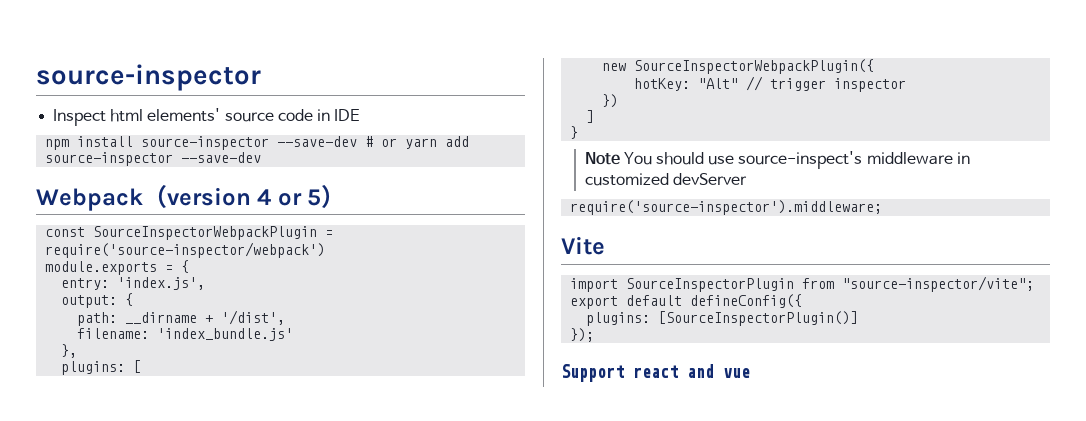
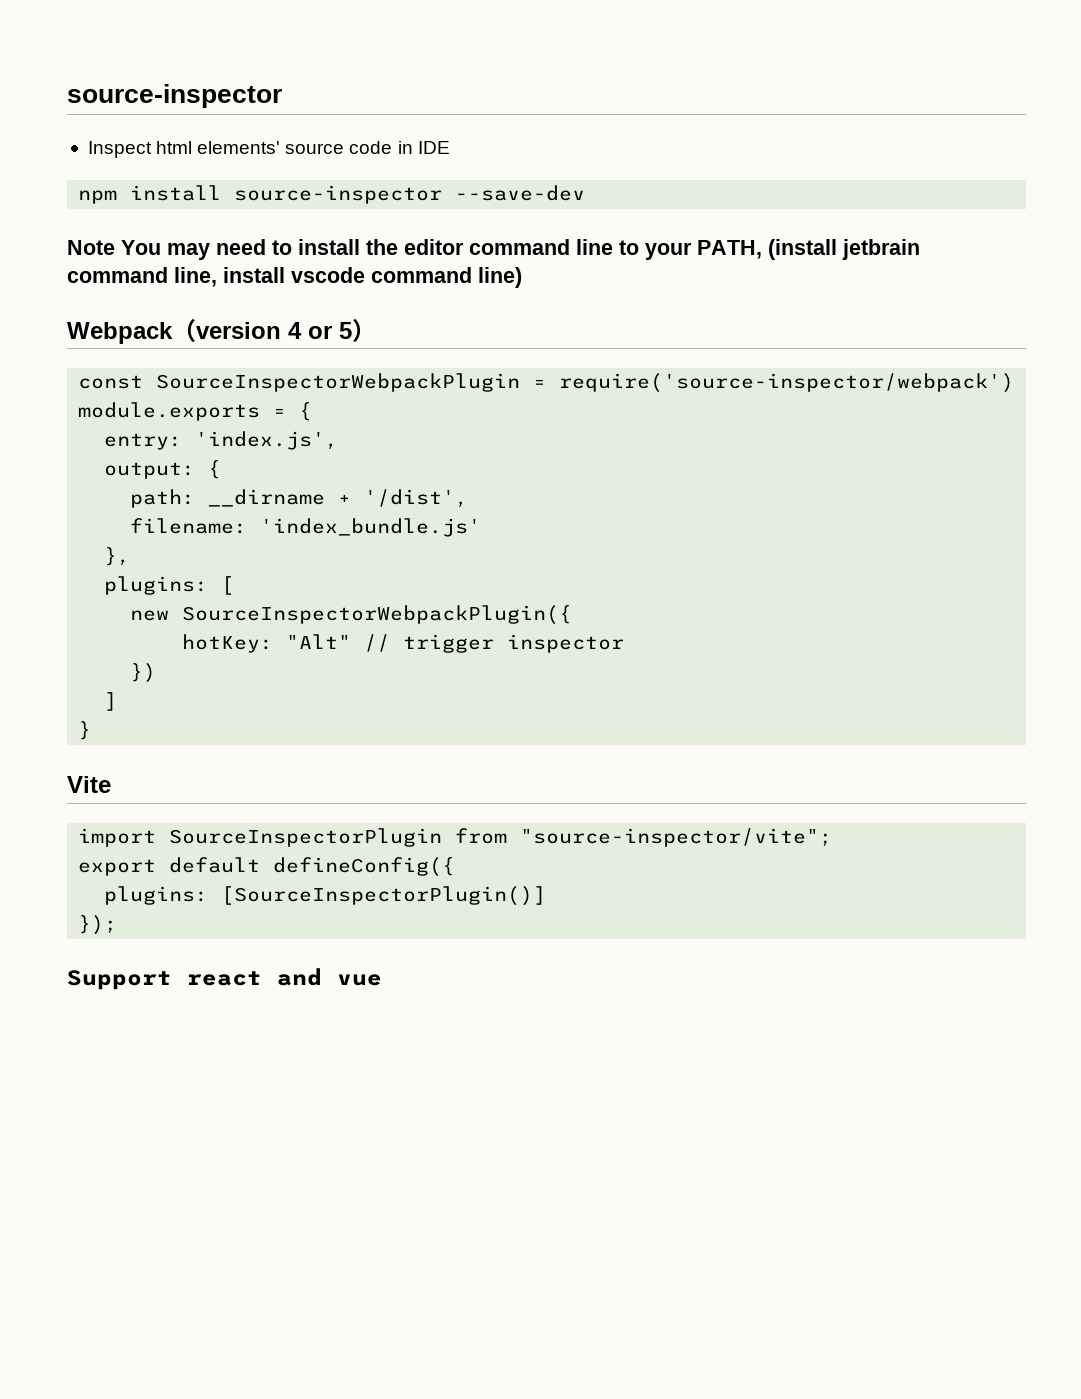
[365,136,470,149] [45,152,262,166] # or yarn add source-inspector --save-dev -> [67,239,920,260] [67,267,522,288] // Note You may need to install the editor command line to your PATH, (install jetbrain command line, install vscode command line)
[584,151,970,169] [584,173,747,186] [570,200,883,215] // Note You should use source-inspect's middleware in customized devServer // require('source-inspector').middleware; -> (92, 730) none

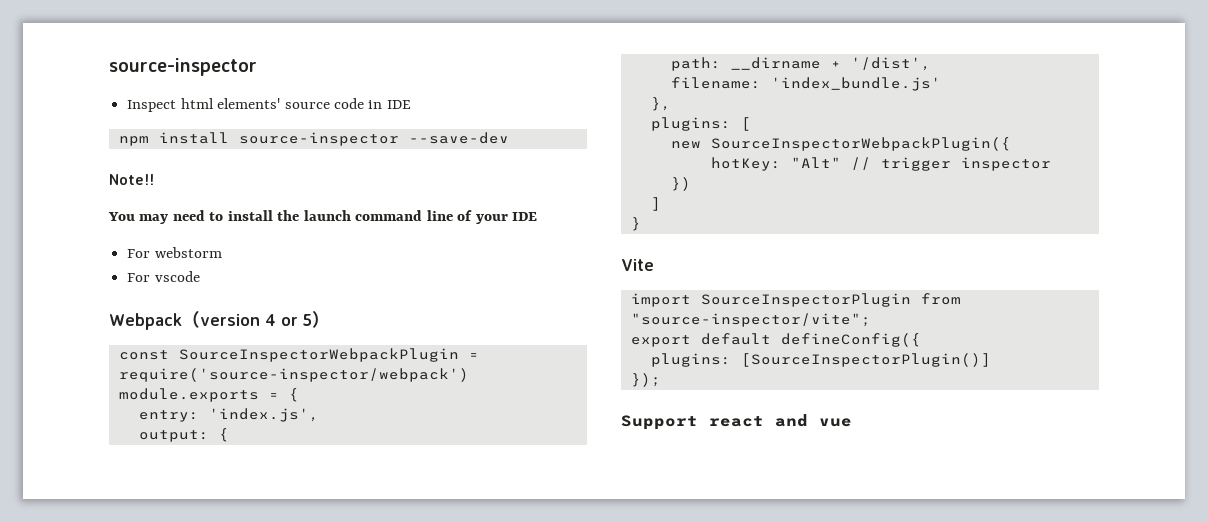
[67,240,115,255] Note -> [109,174,154,185] Note!! //
[404,239,464,255] editor -> [303,210,351,221] launch
[619,239,920,260] [67,267,285,287] to your PATH, (install jetbrain command line, install -> [457,210,538,224] [127,247,222,258] [127,273,151,282] of your IDE // For webstorm // For
[371,267,522,288] command line) -> (200, 276) none

